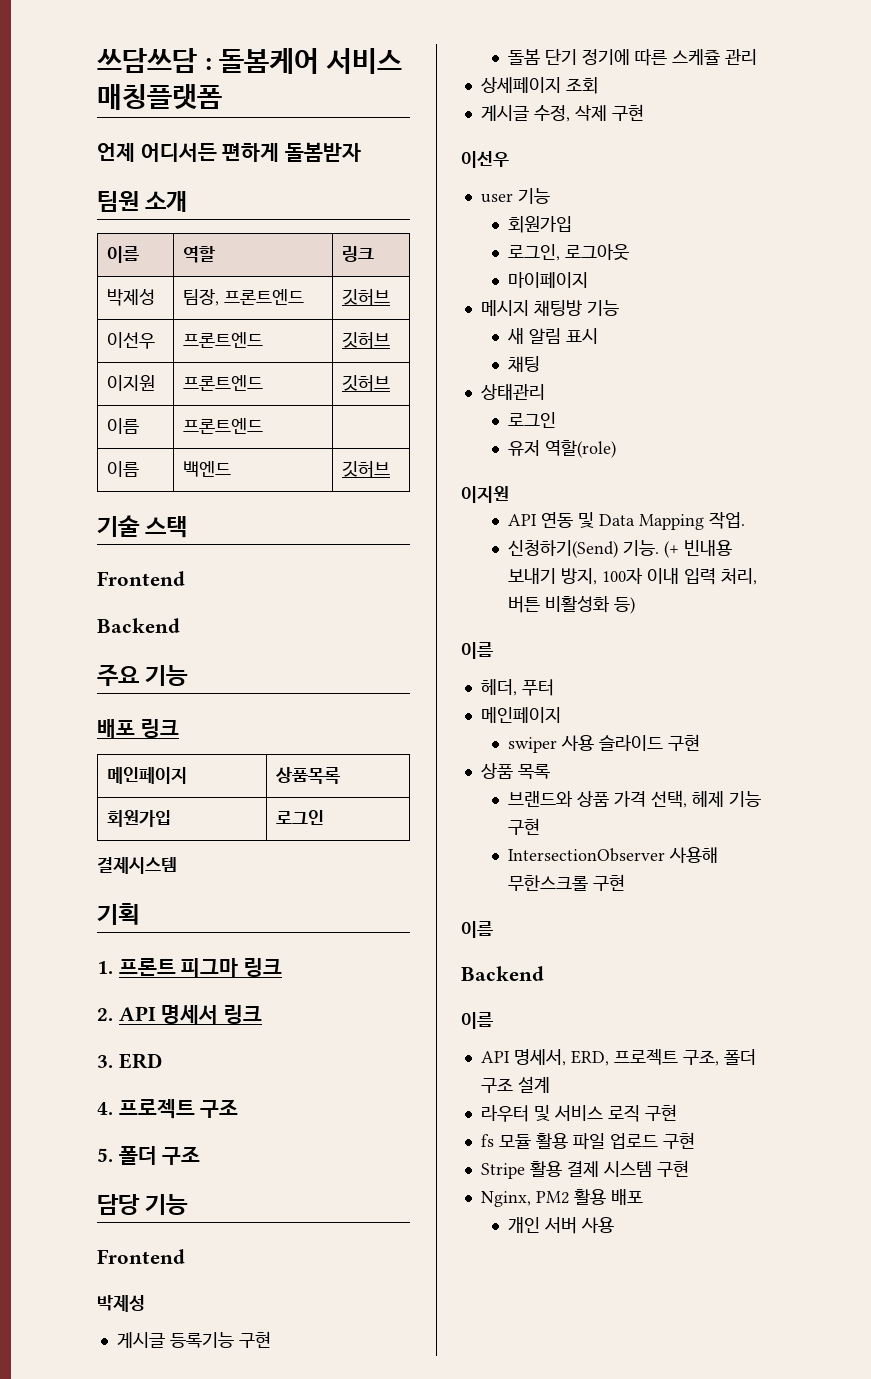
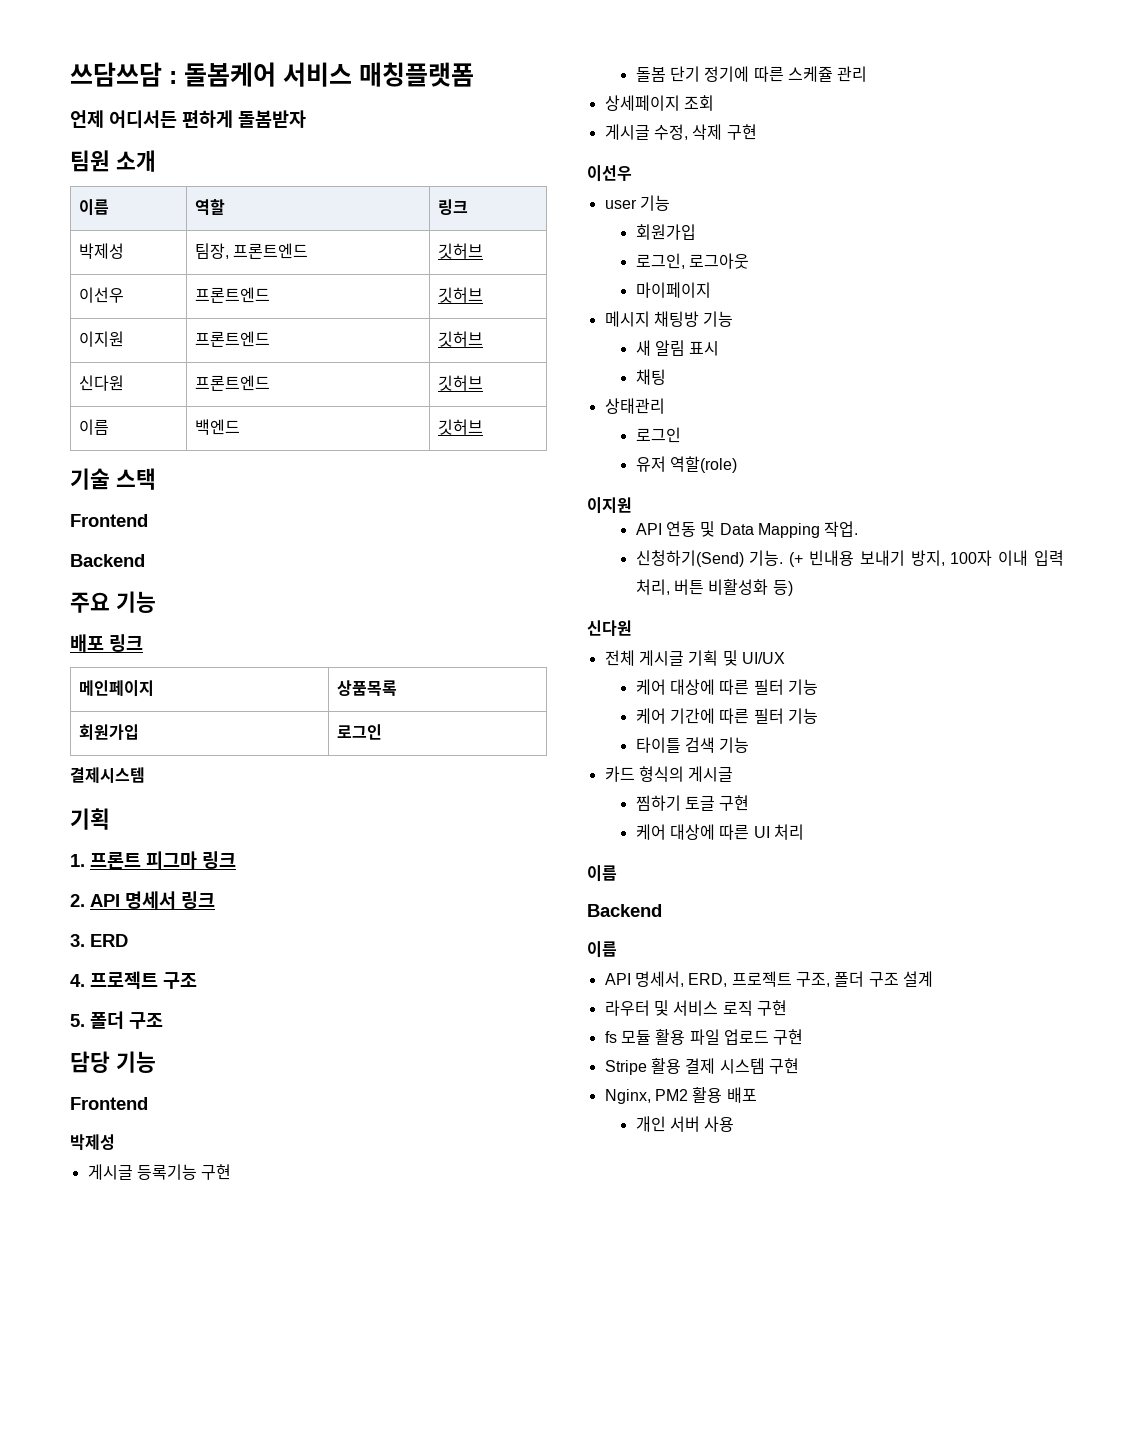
[107,418,140,434] [183,418,264,434] 이름 | 프론트엔드 | -> [78,375,124,391] [194,375,270,391] [437,375,483,391] 신다원 | 프론트엔드 | 깃허브
[461,642,493,659] [480,679,554,696] [480,707,561,723] [508,734,701,753] [480,763,550,780] [508,790,762,808] [508,818,541,835] [508,847,719,863] [508,874,626,891] 이름 // 헤더, 푸터 // 메인페이지 // swiper 사용 슬라이드 구현 // 상품 목록 // 브랜드와 상품 가격 선택, 헤제 기능 구현 // IntersectionObserver 사용해 무한스크롤 구현 -> [587,620,632,636] [604,650,785,666] [635,679,818,695] [635,708,818,724] [635,737,750,753] [604,766,734,782] [635,795,750,811] [635,824,804,840] 신다원 // 전체 게시글 기획 및 UI/UX // 케어 대상에 따른 필터 기능 // 케어 기간에 따른 필터 기능 // 타이틀 검색 기능 // 카드 형식의 게시글 // 찜하기 토글 구현 // 케어 대상에 따른 UI 처리

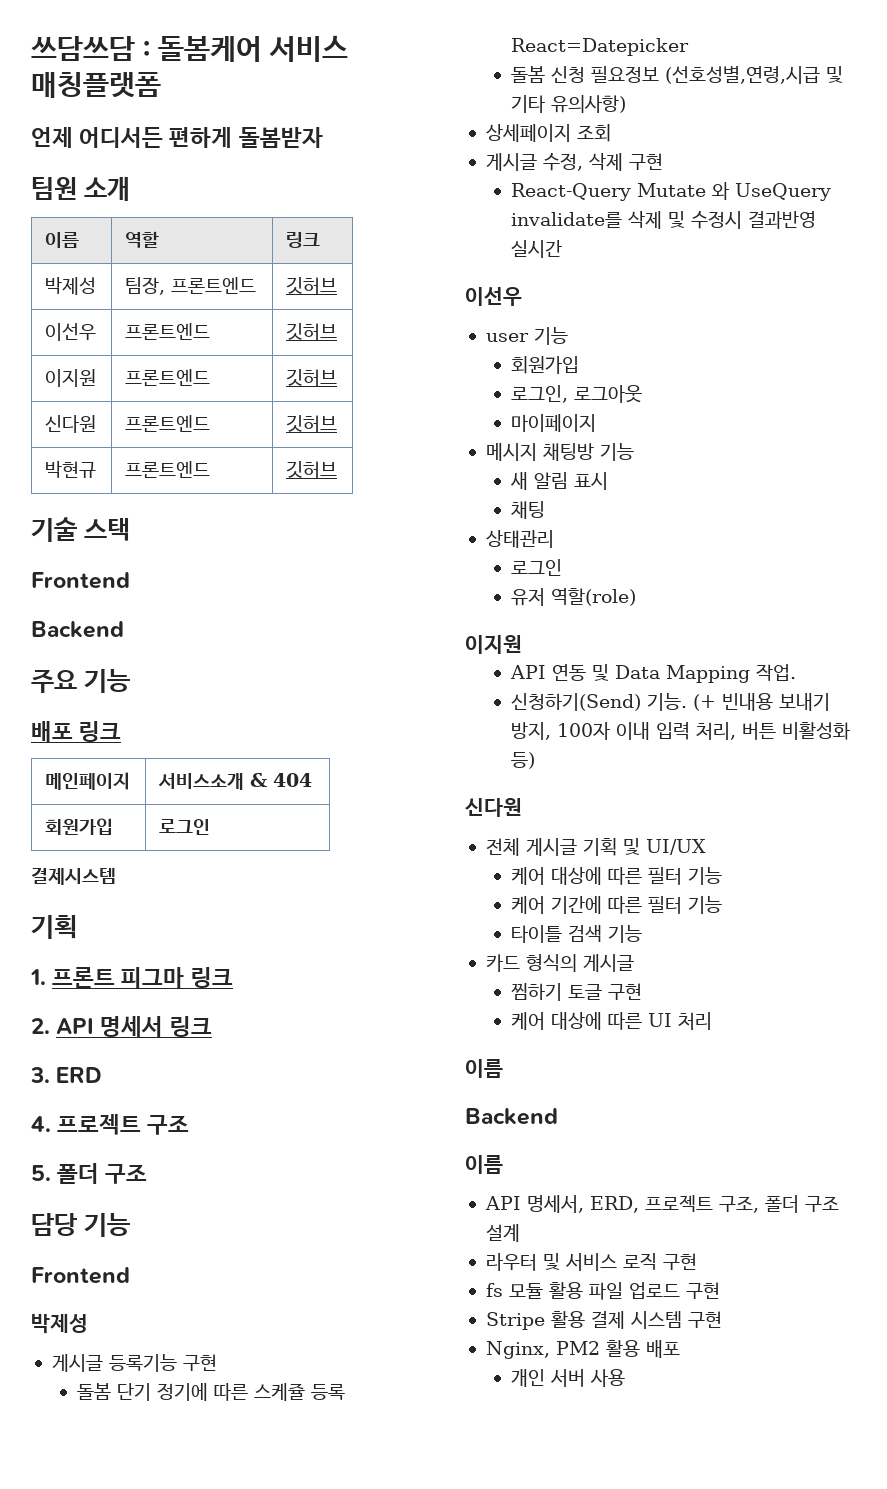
[78,419,109,435] [194,419,240,435] 이름 | 백엔드 -> [45,461,97,478] [125,461,211,478] 박현규 | 프론트엔드
[336,680,397,696] 상품목록 -> [158,773,313,790] 서비스소개 & 404
[837,66,868,82] 관리 -> [310,1384,345,1400] [510,38,689,56] [510,66,843,84] [510,95,626,113] 등록 React=Datepicker // 돌봄 신청 필요정보 (선호성별,연령,시급 및 기타 유의사항)
(757, 132) none -> [510,182,831,201] [510,211,816,229] [510,240,562,258] // React-Query Mutate 와 UseQuery invalidate를 삭제 및 수정시 결과반영 실시간

